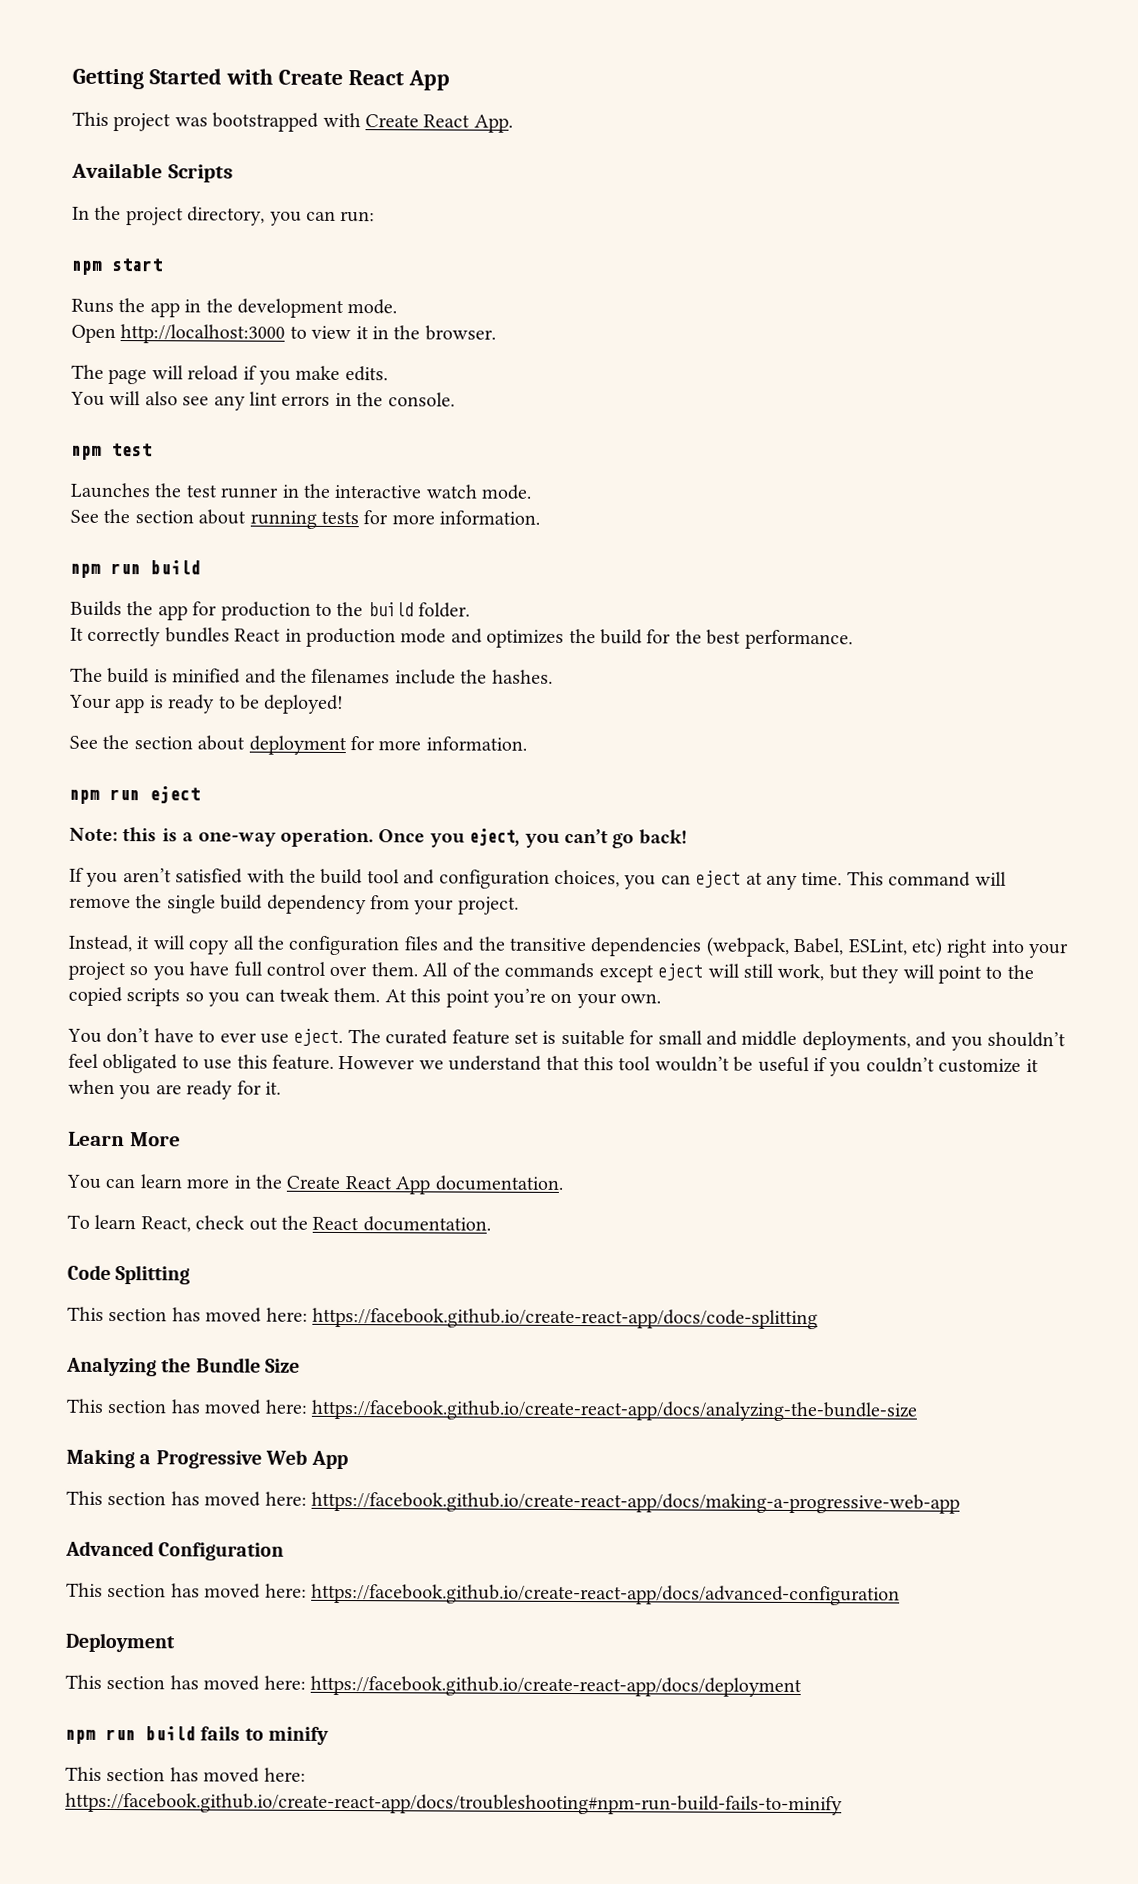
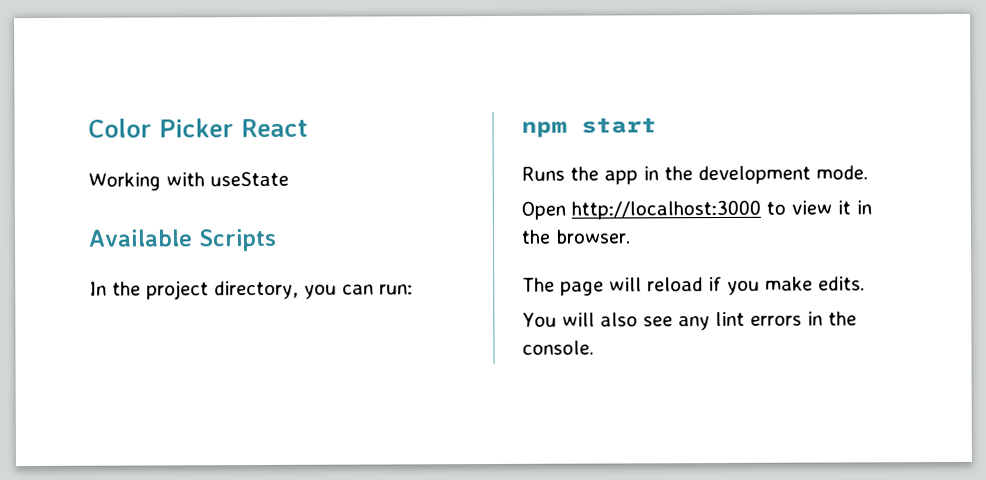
[72,68,450,91] [72,111,513,133] Getting Started with Create React App // This project was bootstrapped with Create React App. -> [88,118,308,138] [88,171,289,191] Color Picker React // Working with useState
[71,442,152,460] [70,482,532,500] [70,508,541,529] [70,560,201,578] [70,600,471,621] [70,626,853,650] [70,667,553,685] [69,694,345,715] [69,734,527,756] [69,786,200,804] [69,827,687,849] [69,867,1007,890] [69,894,519,915] [68,934,1069,959] [68,961,1034,984] [68,986,662,1009] [67,1027,1066,1051] [68,1053,1039,1077] [68,1079,281,1100] [68,1131,181,1147] [66,1174,563,1195] [67,1214,491,1233] [67,1264,191,1285] [67,1306,818,1330] [66,1356,301,1377] [66,1398,917,1422] [66,1448,348,1470] [66,1490,960,1514] [65,1540,285,1561] [66,1582,900,1606] [65,1632,175,1653] [65,1674,802,1698] [65,1725,330,1745] [65,1766,306,1783] [65,1792,843,1816] // npm test // Launches the test runner in the interactive watch mode. // See the section about running tests for more information. // npm run build // Builds the app for production to the build folder. // It correctly bundles React in production mode and optimizes the build for the best performance. // The build is minified and the filenames include the hashes. // Your app is ready to be deployed! // See the section about deployment for more information. // npm run eject // Note: this is a one-way operation. Once you eject, you can’t go back! // If you aren’t satisfied with the build tool and configuration choices, you can eject at any time. This command will remove the single build dependency from your project. // Instead, it will copy all the configuration files and the transitive dependencies (webpack, Babel, ESLint, etc) right into your project so you have full control over them. All of the commands except eject will still work, but they will point to the copied scripts so you can tweak them. At this point you’re on your own. // You don’t have to ever use eject. The curated feature set is suitable for small and middle deployments, and you shouldn’t feel obligated to use this feature. However we understand that this tool wouldn’t be useful if you couldn’t customize it when you are ready for it. // Learn More // You can learn more in the Create React App documentation. // To learn React, check out the React documentation. // Code Splitting // This section has moved here: https://facebook.github.io/create-react-app/docs/code-splitting // Analyzing the Bundle Size // This section has moved here: https://facebook.github.io/create-react-app/docs/analyzing-the-bundle-size // Making a Progressive Web App // This section has moved here: https://facebook.github.io/create-react-app/docs/making-a-progressive-web-app // Advanced Configuration // This section has moved here: https://facebook.github.io/create-react-app/docs/advanced-configuration // Deployment // This section has moved here: https://facebook.github.io/create-react-app/docs/deployment // npm run build fails to minify // This section has moved here: https://facebook.github.io/create-react-app/docs/troubleshooting#npm-run-build-fails-to-minify -> (594, 347) none

